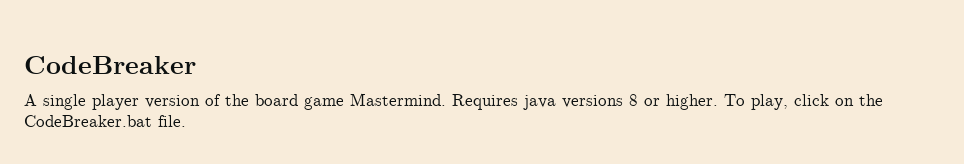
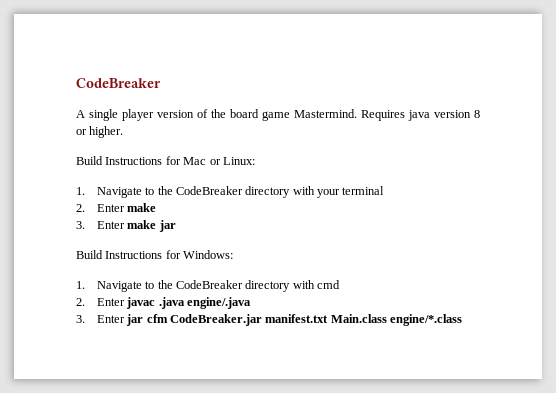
[562,95,623,108] versions -> [434,110,471,118] version
[724,94,883,110] [24,115,186,127] To play, click on the CodeBreaker.bat file. -> [76,156,255,165] [76,186,385,198] [76,203,157,212] [76,220,176,232] [76,250,234,259] [76,280,341,292] [76,297,251,309] [76,314,463,326] // Build Instructions for Mac or Linux: // 1. Navigate to the CodeBreaker directory with your terminal // 2. Enter make // 3. Enter make jar // Build Instructions for Windows: // 1. Navigate to the CodeBreaker directory with cmd // 2. Enter javac .java engine/.java // 3. Enter jar cfm CodeBreaker.jar manifest.txt Main.class engine/*.class

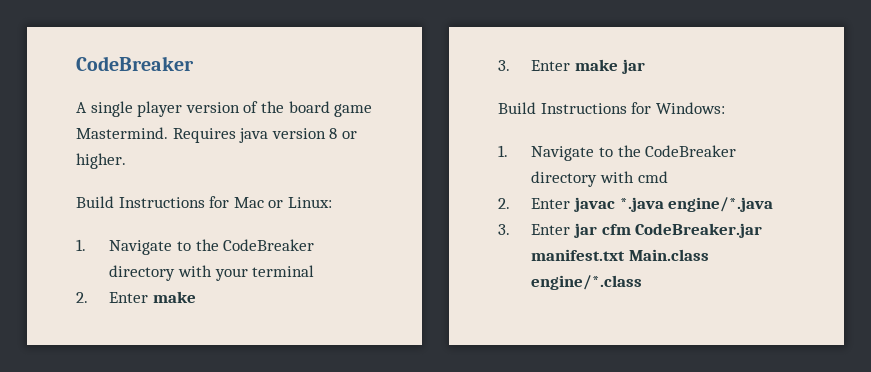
[158,297,251,309] .java engine/.java -> [619,197,774,212] *.java engine/*.java

